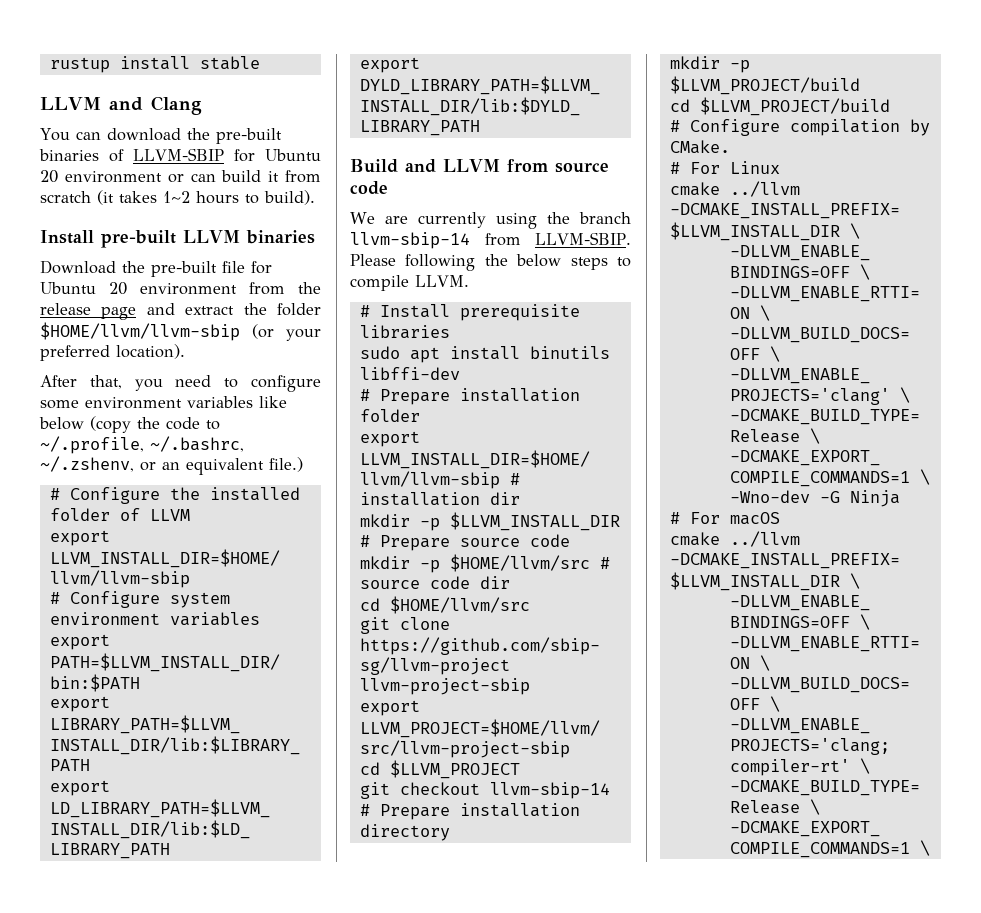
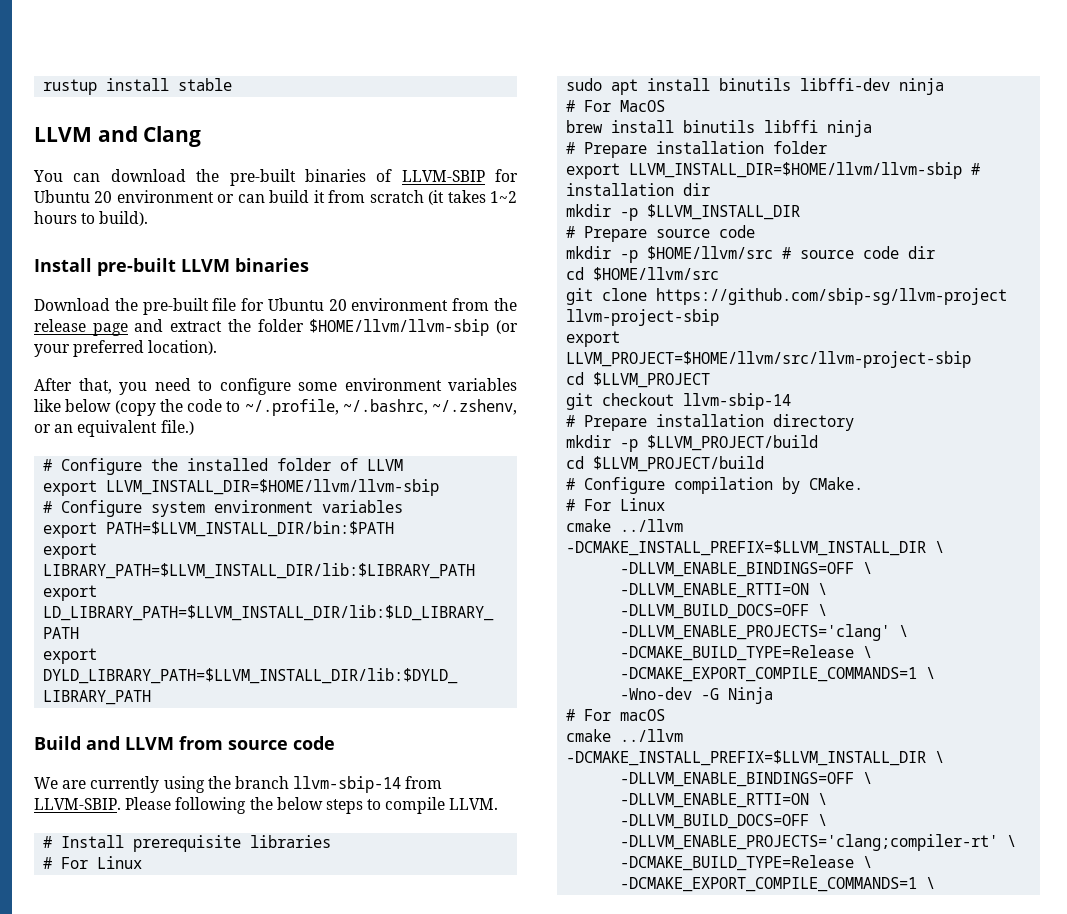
(450, 332) none -> [43,856,143,869] // # For Linux
(460, 373) none -> [899,78,945,95] [566,100,666,112] [566,120,873,137] ninja // # For MacOS // brew install binutils libffi ninja

